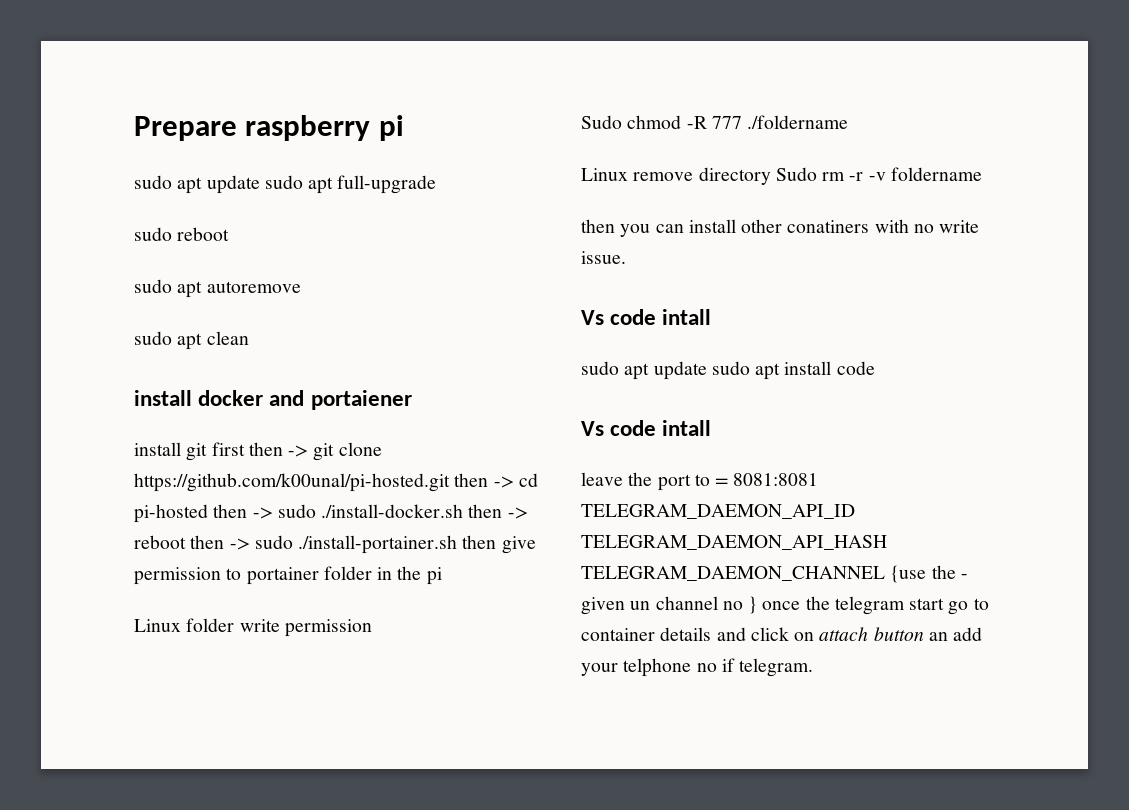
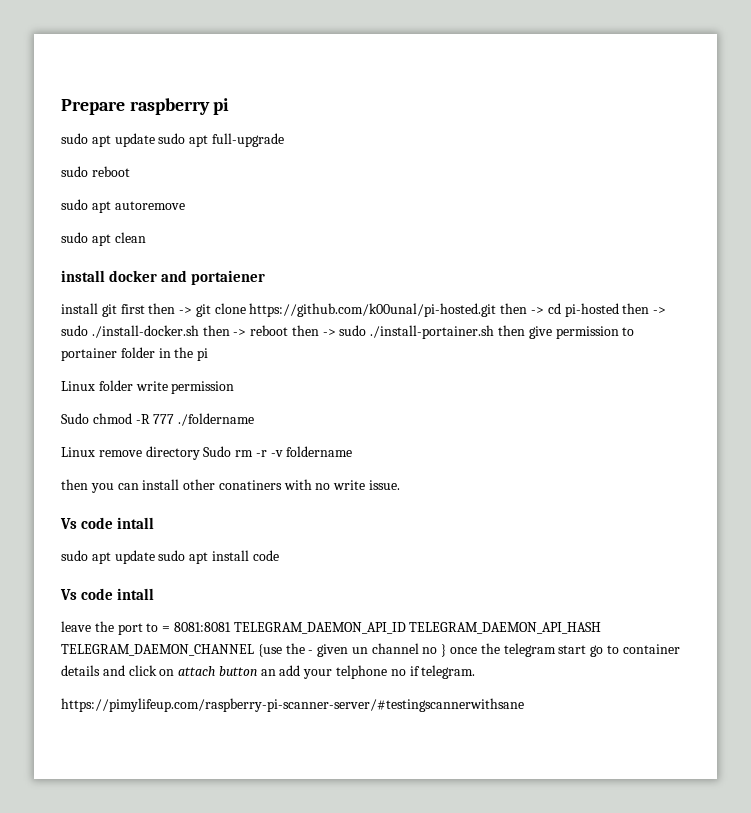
(814, 667) none -> [61,698,524,712] // https://pimylifeup.com/raspberry-pi-scanner-server/#testingscannerwithsane

